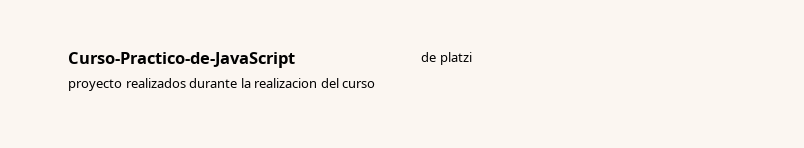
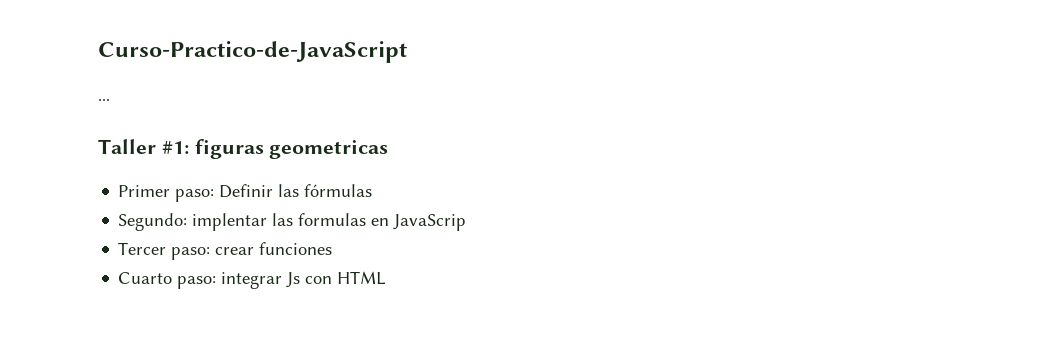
[68,78,376,91] [421,52,472,65] proyecto realizados durante la realizacion del curso de platzi -> [98,98,110,101] [98,139,389,159] [118,184,373,202] [118,213,467,231] [118,242,333,260] [118,271,387,289] ... // Taller #1: figuras geometricas // Primer paso: Definir las fórmulas // Segundo: implentar las formulas en JavaScrip // Tercer paso: crear funciones // Cuarto paso: integrar Js con HTML

